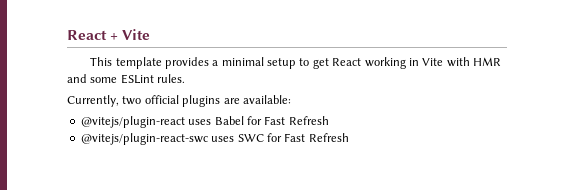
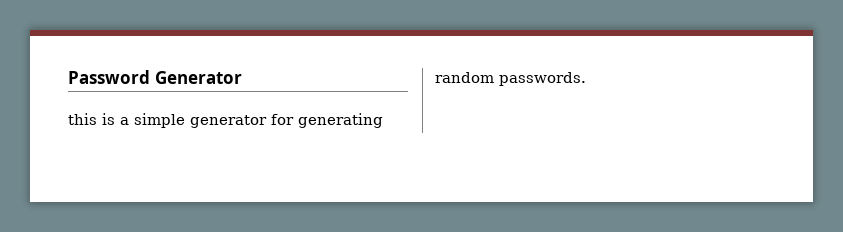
[67,29,151,40] [90,57,501,69] [67,74,186,84] [67,95,291,107] [80,116,329,128] [80,133,349,145] React + Vite // This template provides a minimal setup to get React working in Vite with HMR and some ESLint rules. // Currently, two official plugins are available: // @vitejs/plugin-react uses Babel for Fast Refresh // @vitejs/plugin-react-swc uses SWC for Fast Refresh -> [68,70,242,84] [68,113,383,128] [435,72,586,86] Password Generator // this is a simple generator for generating random passwords.

